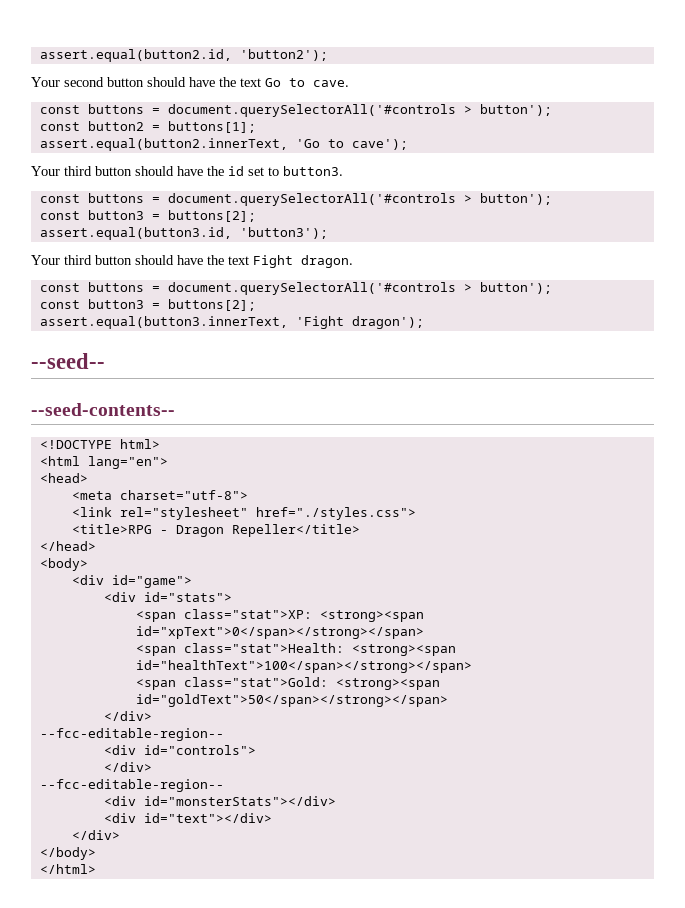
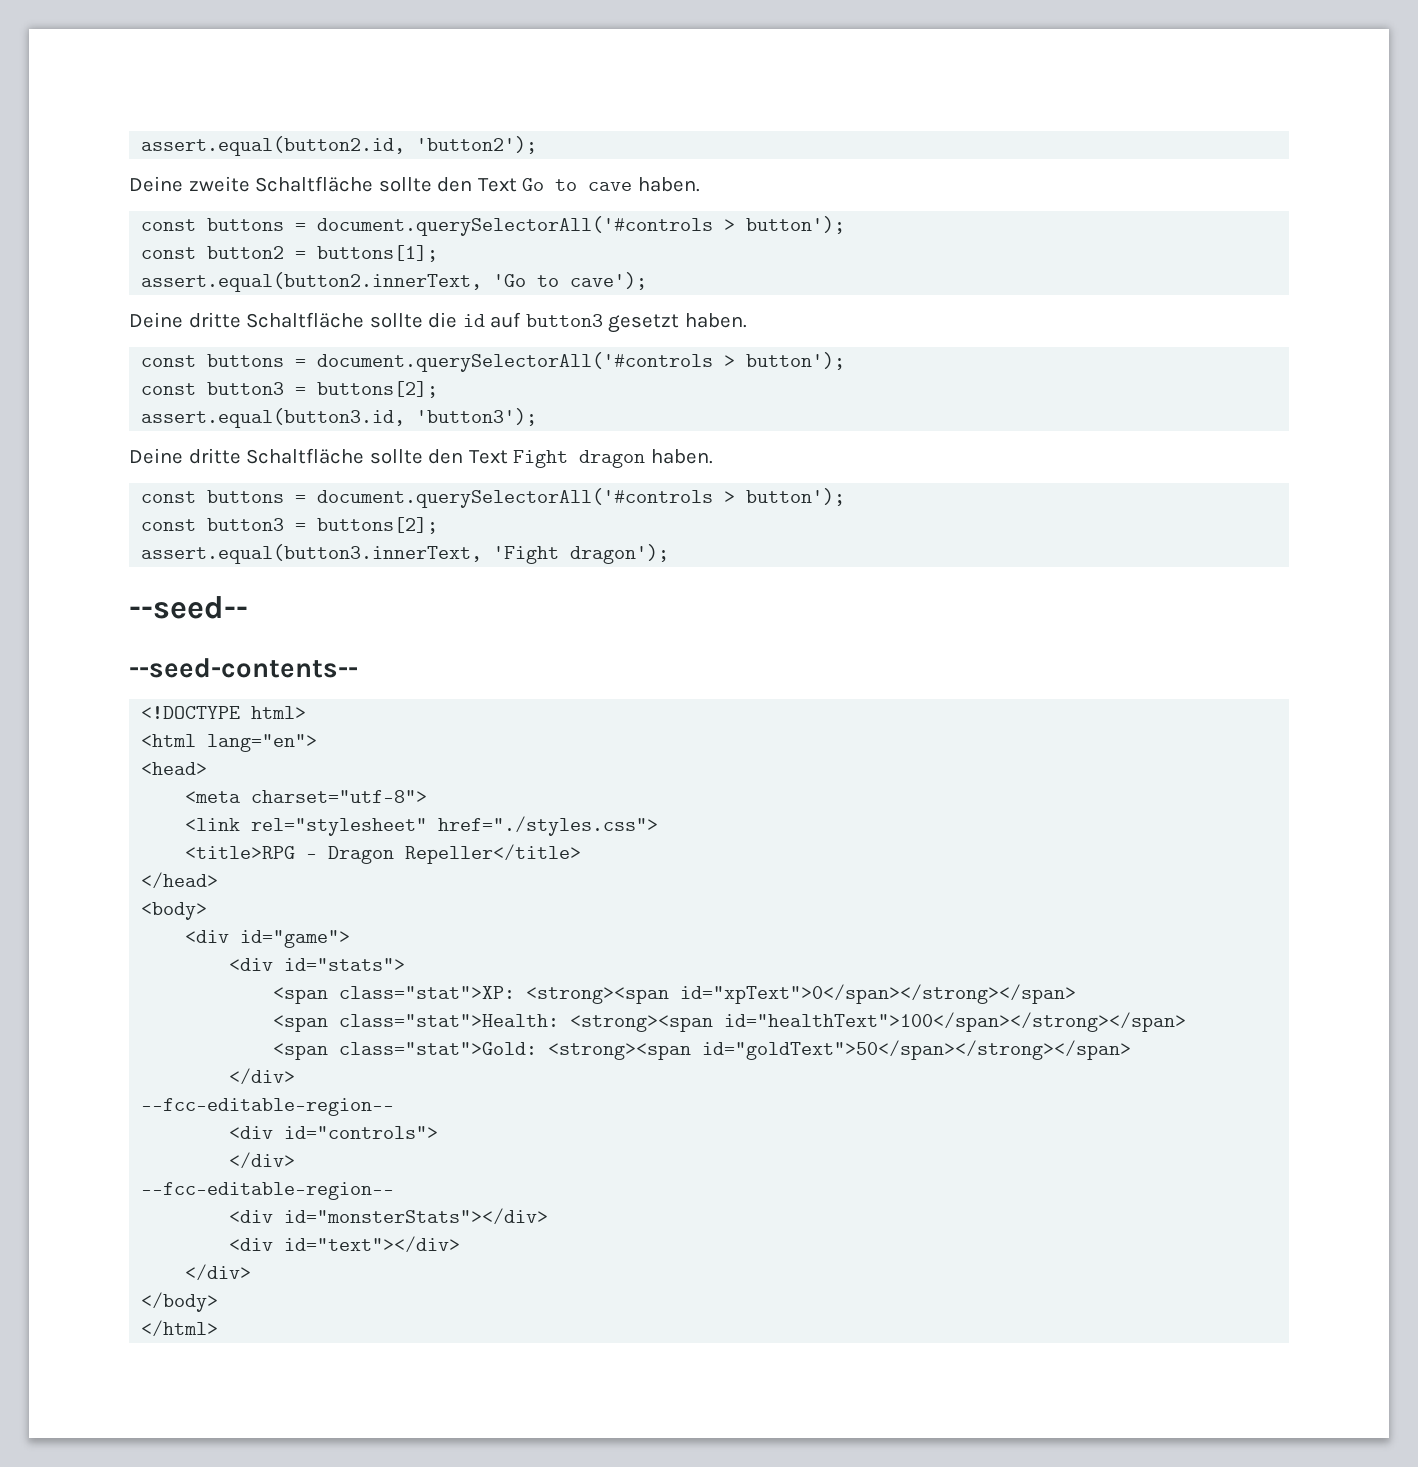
[31,77,349,87] Your second button should have the text Go to cave. -> [129,176,700,192] Deine zweite Schaltfläche sollte den Text Go to cave haben.
[31,166,343,176] Your third button should have the id set to button3. -> [129,312,747,333] Deine dritte Schaltfläche sollte die id auf button3 gesetzt haben.
[31,255,353,268] Your third button should have the text Fight dragon. -> [129,448,713,468] Deine dritte Schaltfläche sollte den Text Fight dragon haben.

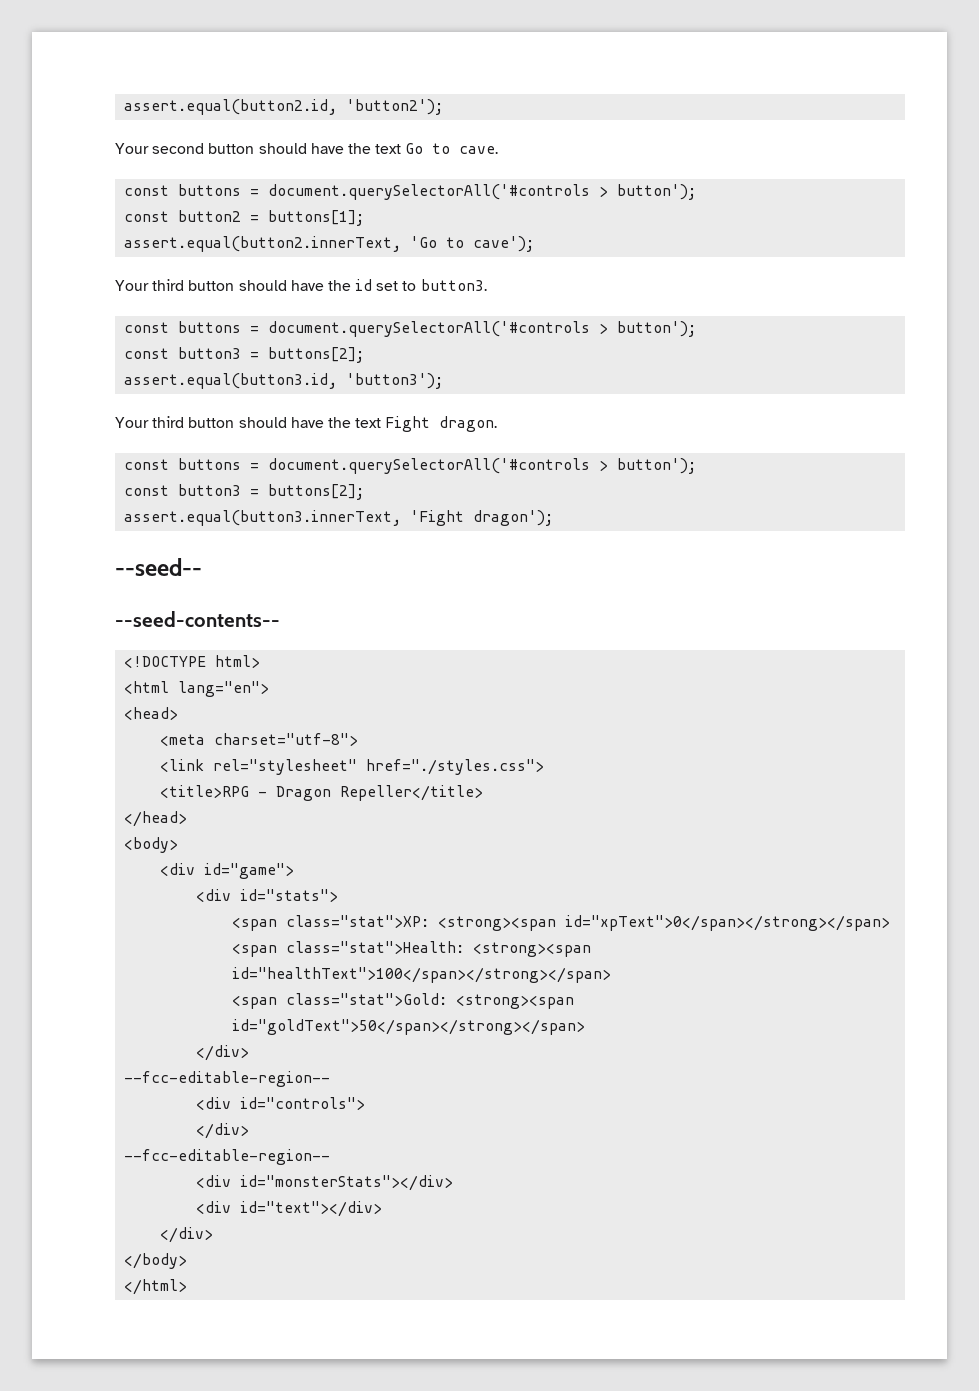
[129,176,700,192] Deine zweite Schaltfläche sollte den Text Go to cave haben. -> [115,143,499,154] Your second button should have the text Go to cave.
[129,312,747,333] Deine dritte Schaltfläche sollte die id auf button3 gesetzt haben. -> [115,279,487,291] Your third button should have the id set to button3.
[129,448,713,468] Deine dritte Schaltfläche sollte den Text Fight dragon haben. -> [115,416,498,432] Your third button should have the text Fight dragon.

